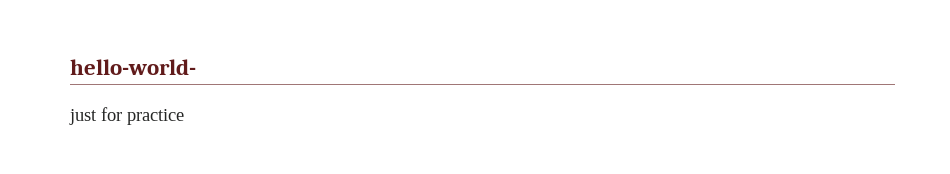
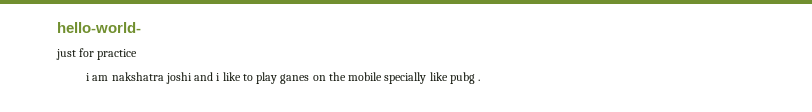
(184, 117) none -> [86,72,481,84] // i am nakshatra joshi and i like to play ganes on the mobile specially like pubg .

